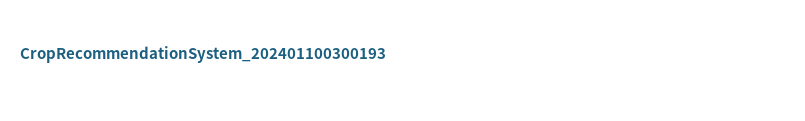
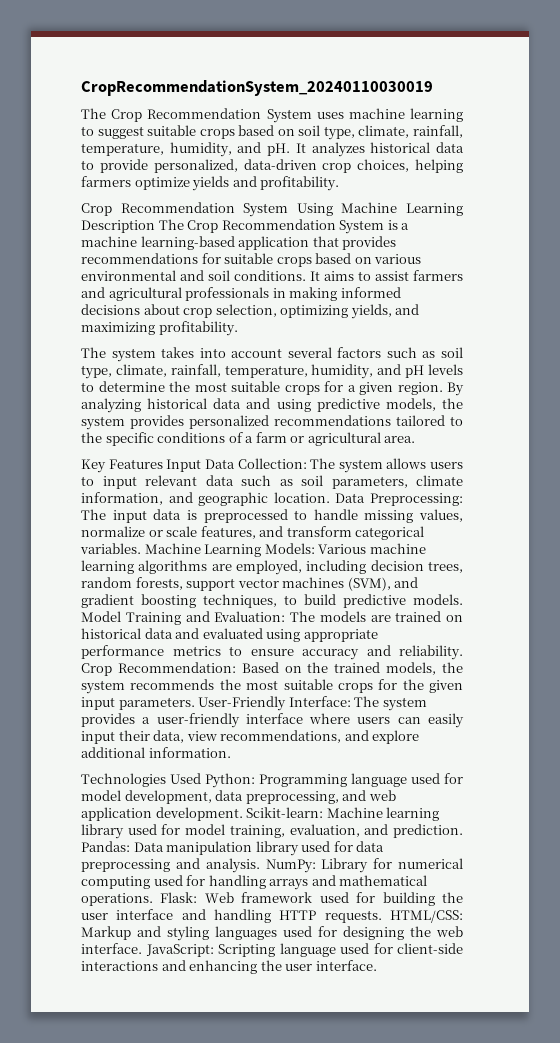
[20,46,386,63] CropRecommendationSystem_202401100300193 -> [81,80,433,96] [81,108,463,123] [81,125,464,140] [81,142,465,157] [81,159,463,173] [81,176,340,191] [81,202,463,217] [81,219,410,234] [81,236,397,250] [81,253,422,267] [81,270,463,281] [81,287,401,301] [81,304,420,319] [81,321,238,336] [81,347,463,362] [81,364,463,379] [81,381,464,396] [81,398,463,413] [81,415,463,430] [81,432,416,446] [81,458,463,473] [81,475,463,489] [81,492,463,506] [81,509,463,523] [81,526,425,540] [80,543,426,557] [81,560,463,575] [81,577,419,591] [81,594,463,608] [81,611,463,625] [81,628,378,642] [81,645,463,660] [81,662,463,676] [81,679,463,694] [81,696,427,711] [81,713,464,728] [81,730,420,744] [81,747,231,758] [81,773,463,788] [81,790,396,804] [81,807,440,821] [81,824,464,839] [81,841,385,856] [81,858,463,873] [81,875,428,890] [81,892,463,906] [81,909,463,923] [81,926,463,941] [81,943,463,957] [81,960,377,974] CropRecommendationSystem_20240110030019 // The Crop Recommendation System uses machine learning to suggest suitable crops based on soil type, climate, rainfall, temperature, humidity, and pH. It analyzes historical data to provide personalized, data-driven crop choices, helping farmers optimize yields and profitability. // Crop Recommendation System Using Machine Learning Description The Crop Recommendation System is a machine learning-based application that provides recommendations for suitable crops based on various environmental and soil conditions. It aims to assist farmers and agricultural professionals in making informed decisions about crop selection, optimizing yields, and maximizing profitability. // The system takes into account several factors such as soil type, climate, rainfall, temperature, humidity, and pH levels to determine the most suitable crops for a given region. By analyzing historical data and using predictive models, the system provides personalized recommendations tailored to the specific conditions of a farm or agricultural area. // Key Features Input Data Collection: The system allows users to input relevant data such as soil parameters, climate information, and geographic location. Data Preprocessing: The input data is preprocessed to handle missing values, normalize or scale features, and transform categorical variables. Machine Learning Models: Various machine learning algorithms are employed, including decision trees, random forests, support vector machines (SVM), and gradient boosting techniques, to build predictive models. Model Training and Evaluation: The models are trained on historical data and evaluated using appropriate performance metrics to ensure accuracy and reliability. Crop Recommendation: Based on the trained models, the system recommends the most suitable crops for the given input parameters. User-Friendly Interface: The system provides a user-friendly interface where users can easily input their data, view recommendations, and explore additional information. // Technologies Used Python: Programming language used for model development, data preprocessing, and web application development. Scikit-learn: Machine learning library used for model training, evaluation, and prediction. Pandas: Data manipulation library used for data preprocessing and analysis. NumPy: Library for numerical computing used for handling arrays and mathematical operations. Flask: Web framework used for building the user interface and handling HTTP requests. HTML/CSS: Markup and styling languages used for designing the web interface. JavaScript: Scripting language used for client-side interactions and enhancing the user interface.

